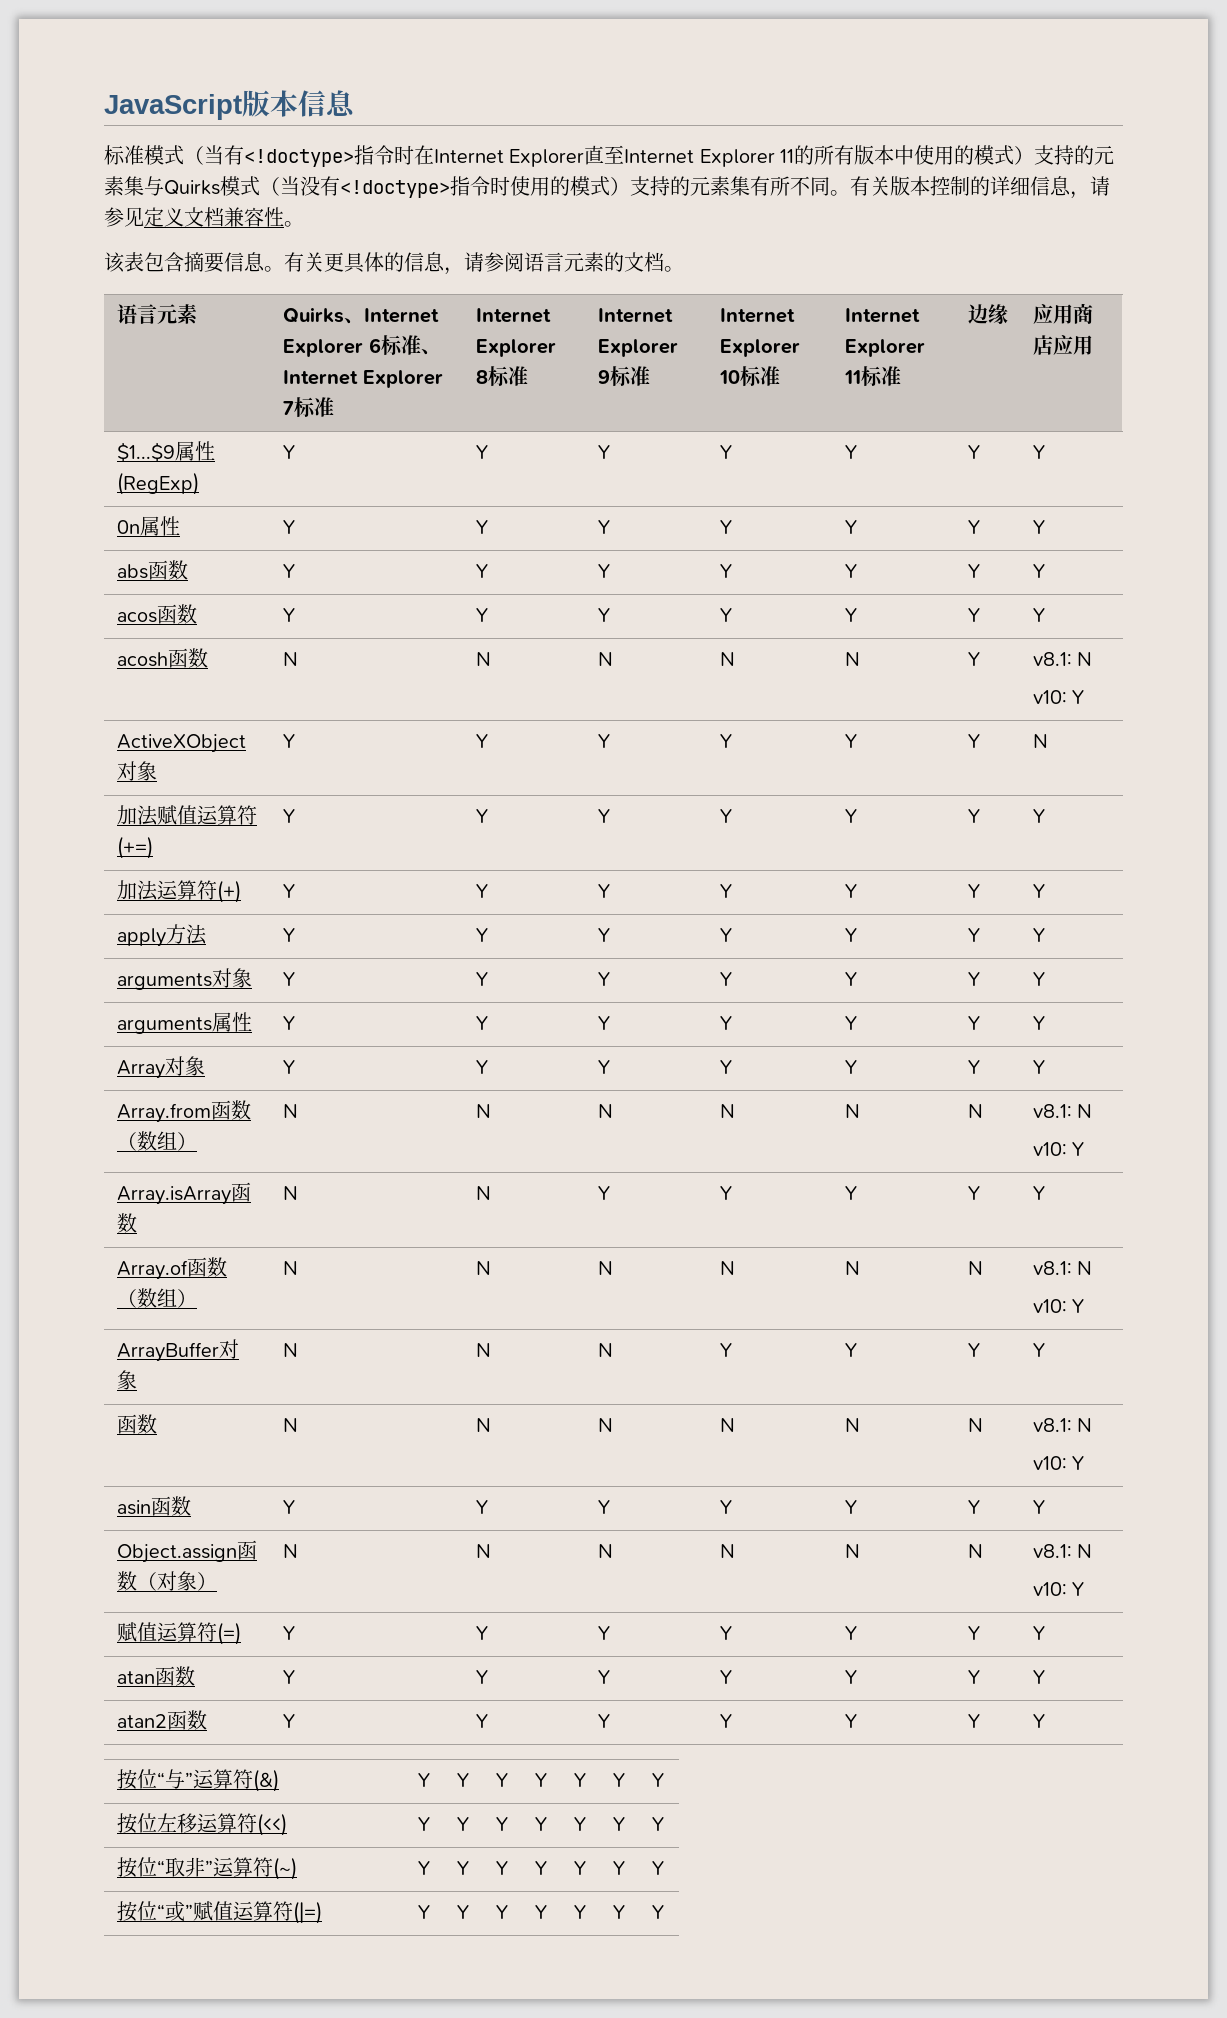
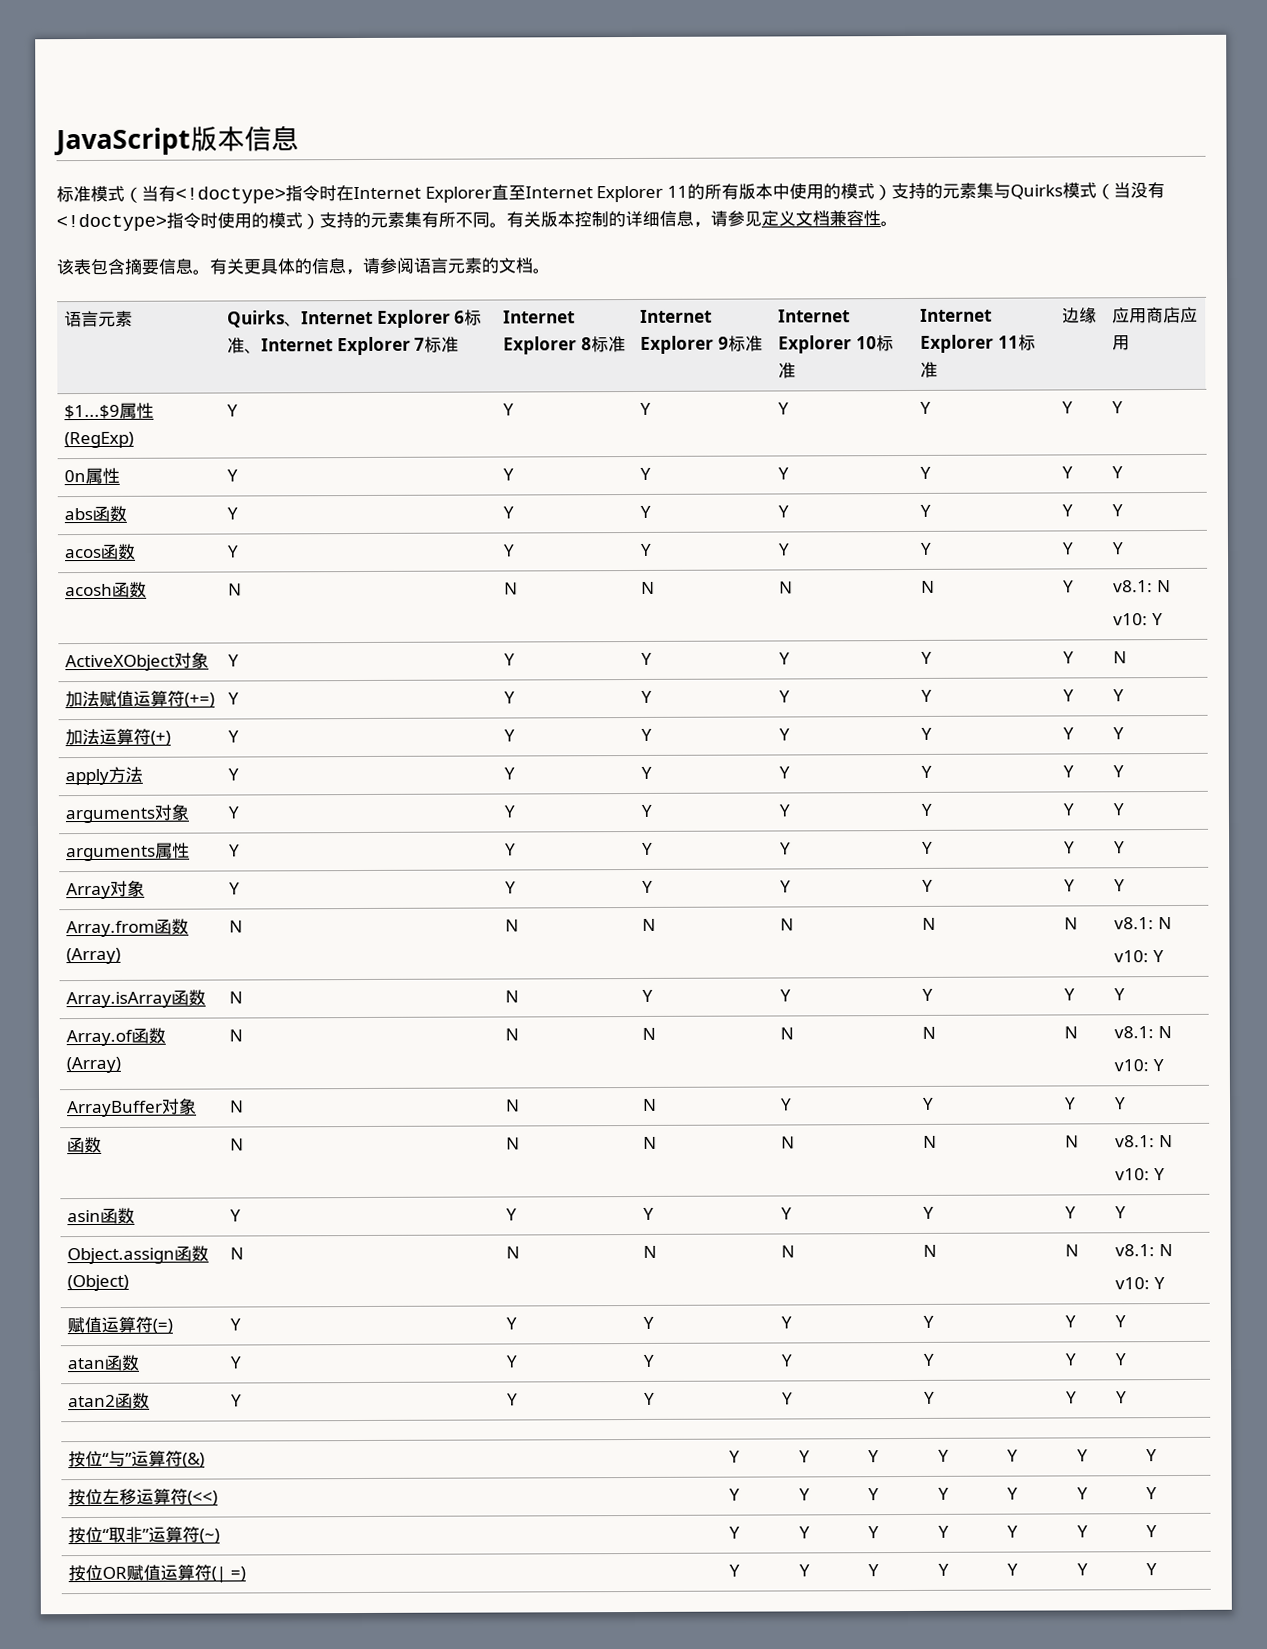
[116,1131,197,1151] （数组） -> [66,947,122,965] (Array)
[116,1288,197,1308] （数组） -> [66,1056,122,1074] (Array)
[136,1571,217,1591] （对象） -> [67,1274,130,1292] (Object)
[156,1901,322,1924] “或”赋值运算符(|=) -> [102,1564,246,1583] OR赋值运算符(| =)

